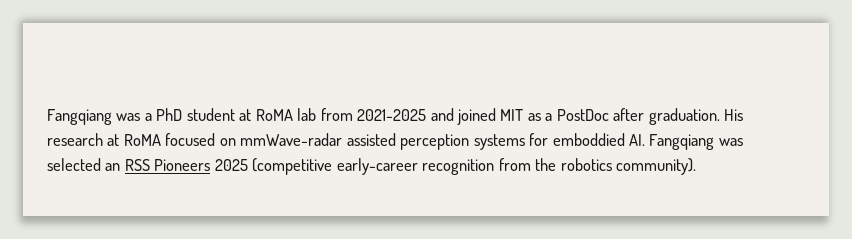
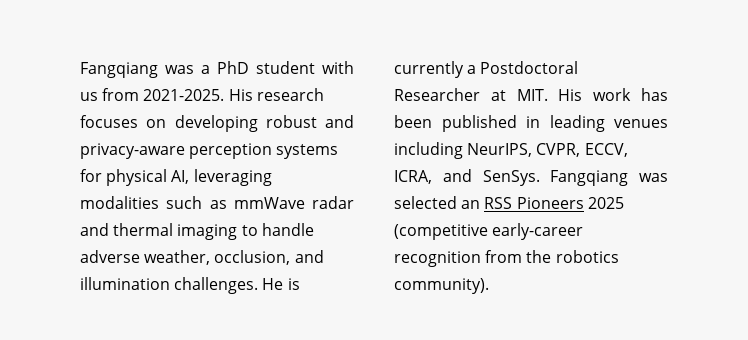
[239,108,744,125] [47,133,645,150] at RoMA lab from 2021-2025 and joined MIT as a PostDoc after graduation. His research at RoMA focused on mmWave-radar assisted perception systems for emboddied AI. -> [322,61,354,74] [80,88,324,101] [80,115,354,132] [80,143,339,159] [80,169,272,186] [80,196,354,209] [80,223,314,240] [80,250,324,265] [80,277,300,294] [394,61,579,78] [394,88,668,101] [394,115,668,132] [394,142,628,159] [394,169,540,186] with us from 2021-2025. His research focuses on developing robust and privacy-aware perception systems for physical AI, leveraging modalities such as mmWave radar and thermal imaging to handle adverse weather, occlusion, and illumination challenges. He is currently a Postdoctoral Researcher at MIT. His work has been published in leading venues including NeurIPS, CVPR, ECCV, ICRA, and SenSys.

